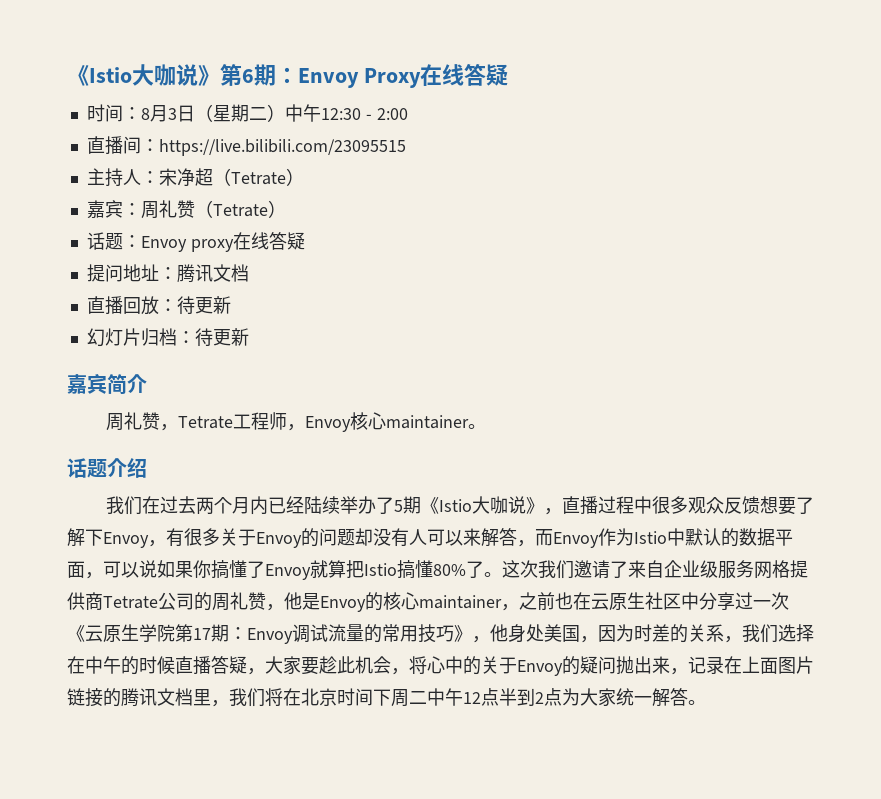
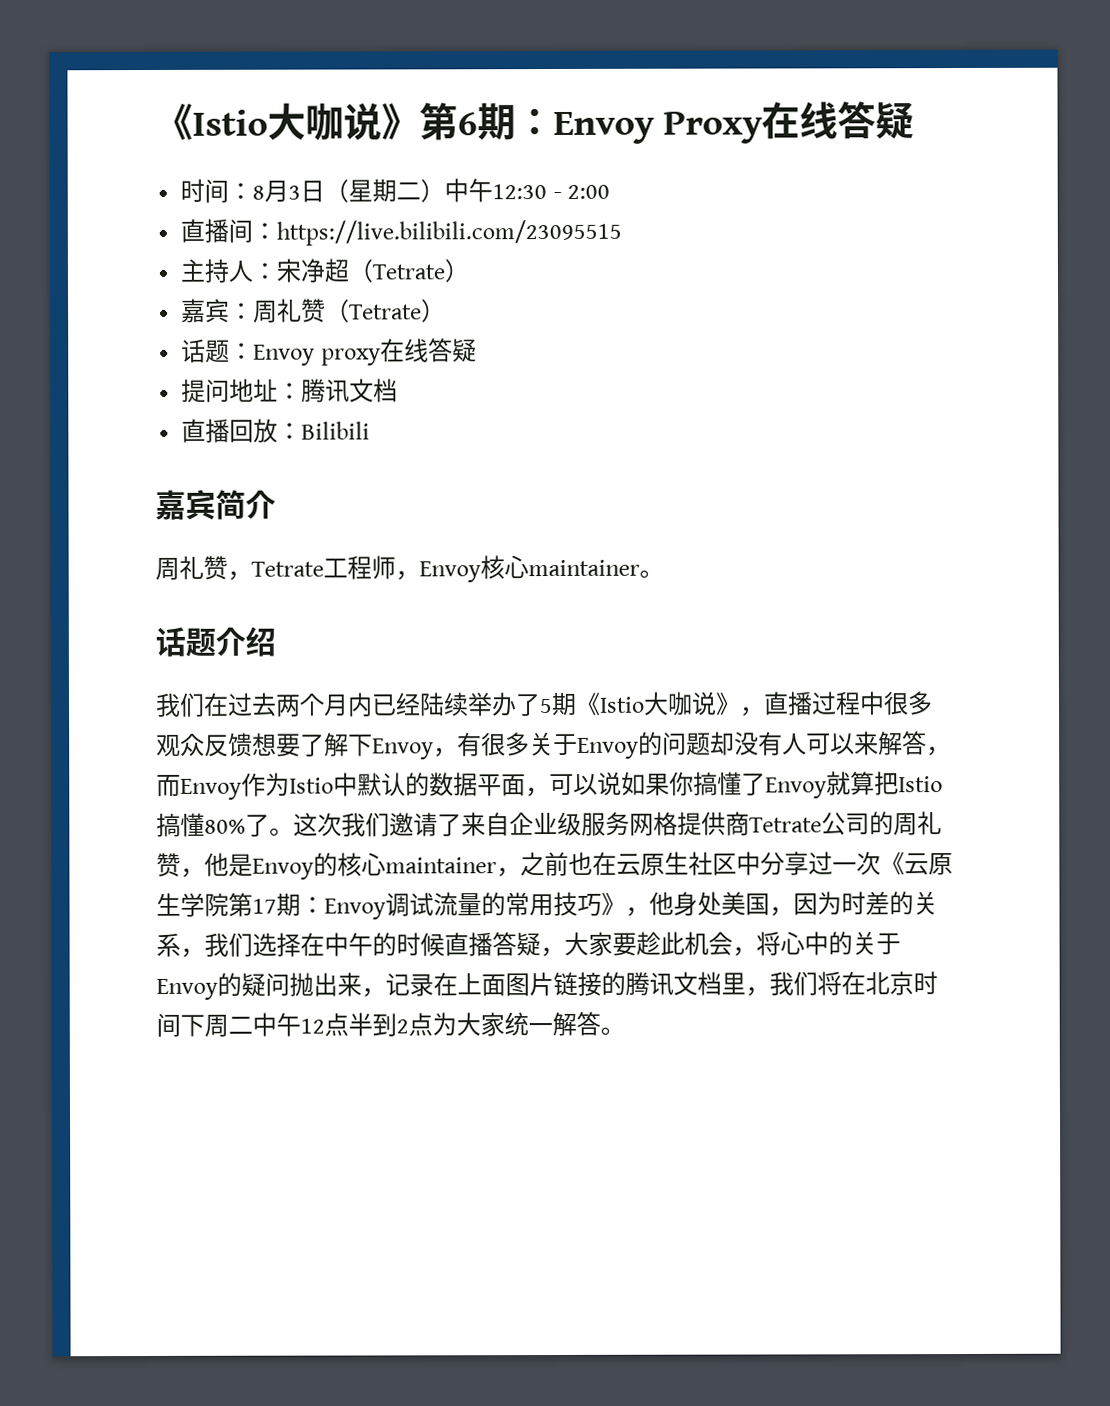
[176,296,231,315] [86,328,249,347] 待更新 // 幻灯片归档：待更新 -> [301,421,371,440] Bilibili

